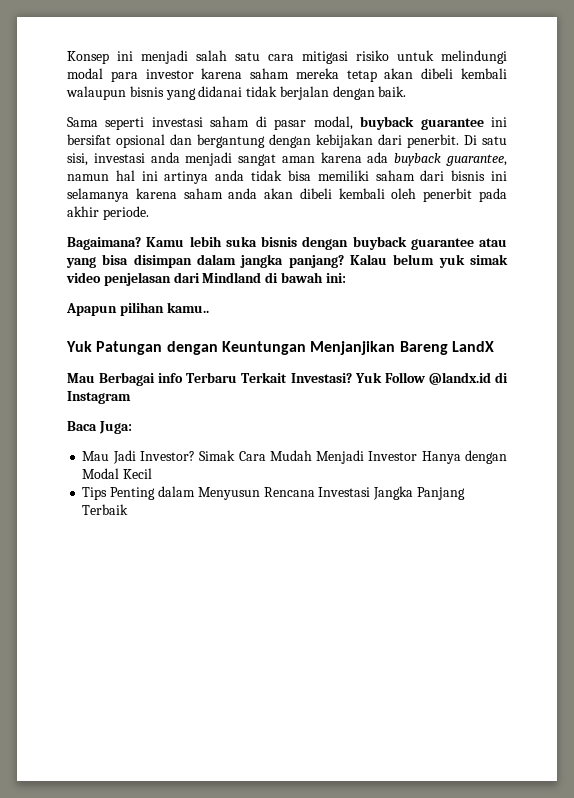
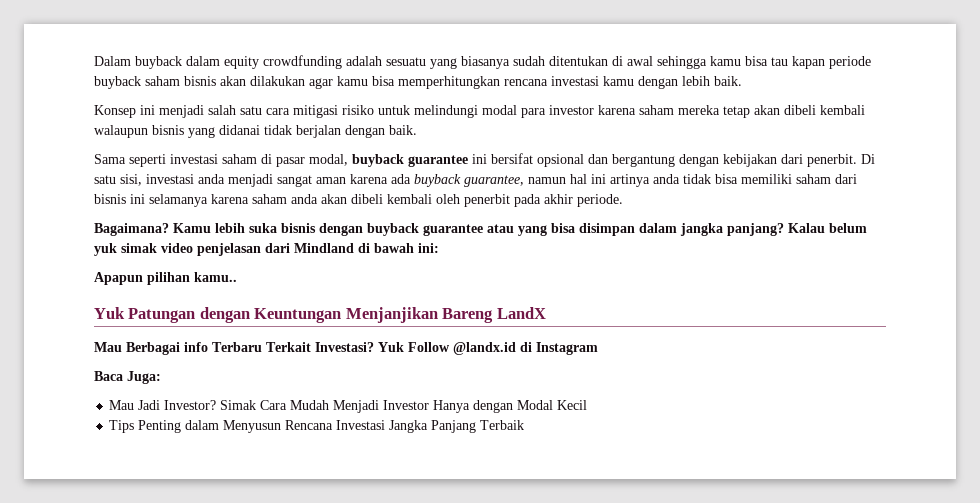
(67, 57) none -> [94,55,871,69] [94,76,742,89] Dalam buyback dalam equity crowdfunding adalah sesuatu yang biasanya sudah ditentukan di awal sehingga kamu bisa tau kapan periode buyback saham bisnis akan dilakukan agar kamu bisa memperhitungkan rencana investasi kamu dengan lebih baik. //

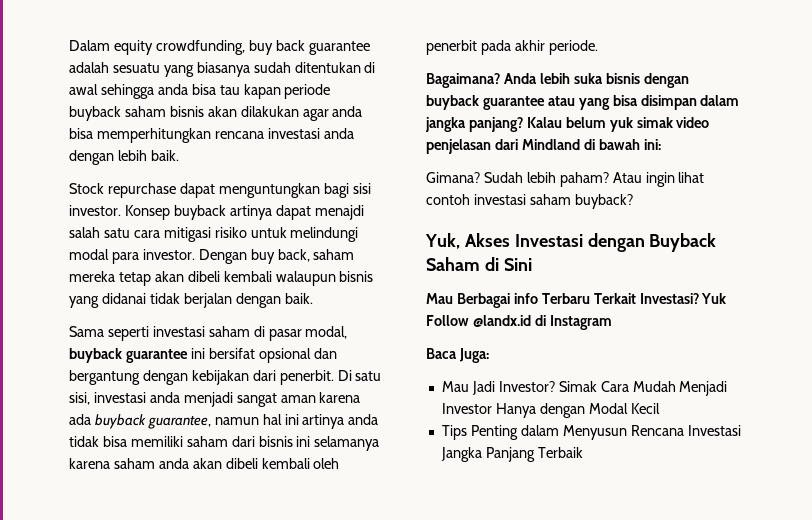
[135,55,342,69] buyback dalam equity crowdfunding -> [113,40,370,55] equity crowdfunding, buy back guarantee
[710,56,741,66] kamu -> [157,84,188,95] anda
[337,76,368,86] kamu -> [332,106,363,117] anda
[603,76,634,86] kamu -> [323,128,354,139] anda
[94,105,204,118] Konsep ini menjadi -> [69,183,371,198] [69,205,364,220] Stock repurchase dapat menguntungkan bagi sisi investor. Konsep buyback artinya dapat menajdi
[549,105,636,115] investor karena -> [142,249,310,264] investor. Dengan buy back,
[173,223,211,233] Kamu -> [503,73,537,84] Anda
[94,272,237,285] [94,307,546,323] Apapun pilihan kamu.. // Yuk Patungan dengan Keuntungan Menjanjikan Bareng LandX -> [426,172,705,187] [426,194,633,209] [425,233,717,252] [426,257,532,271] Gimana? Sudah lebih paham? Atau ingin lihat contoh investasi saham buyback? // Yuk, Akses Investasi dengan Buyback Saham di Sini

